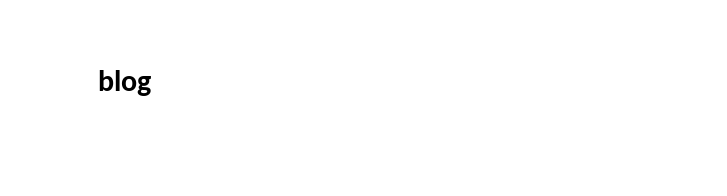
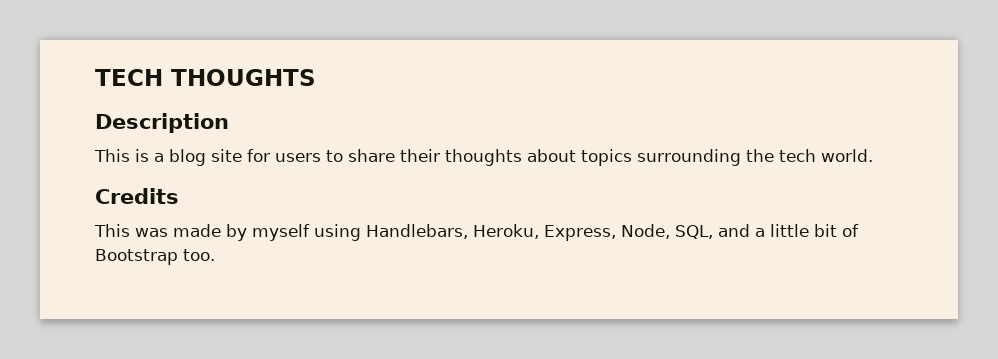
[98,70,151,96] blog -> [95,69,316,86] [95,113,229,133] [94,149,873,166] [95,188,179,204] [94,224,859,241] [95,249,215,265] TECH THOUGHTS // Description // This is a blog site for users to share their thoughts about topics surrounding the tech world. // Credits // This was made by myself using Handlebars, Heroku, Express, Node, SQL, and a little bit of Bootstrap too.

